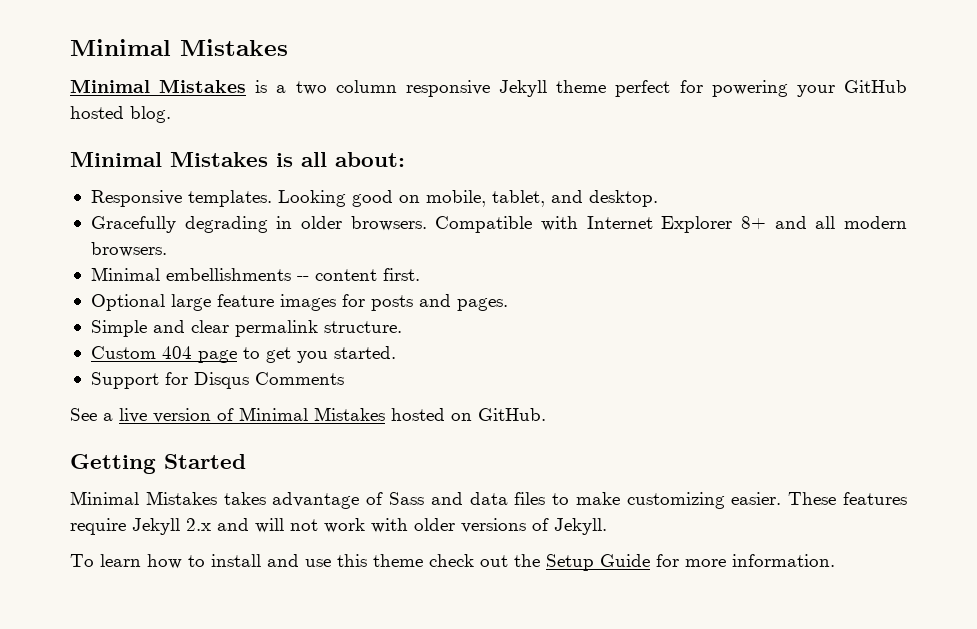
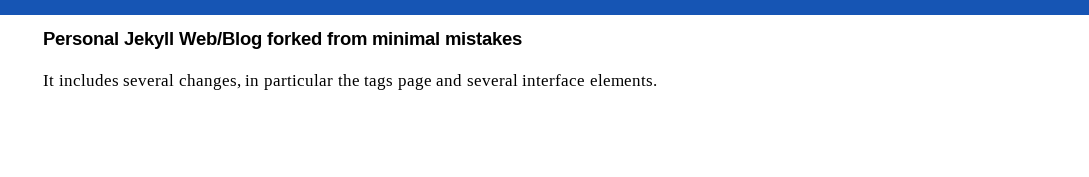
[70,39,288,56] [70,79,908,97] [70,106,171,123] [70,152,405,167] [90,190,658,207] [90,216,907,233] [90,242,167,257] [90,267,420,281] [90,294,508,311] [90,320,402,337] [90,346,396,363] [90,372,344,389] [70,407,546,423] [70,454,246,474] [70,491,908,509] [70,518,607,535] [70,554,835,571] Minimal Mistakes // Minimal Mistakes is a two column responsive Jekyll theme perfect for powering your GitHub hosted blog. // Minimal Mistakes is all about: // Responsive templates. Looking good on mobile, tablet, and desktop. // Gracefully degrading in older browsers. Compatible with Internet Explorer 8+ and all modern browsers. // Minimal embellishments -- content first. // Optional large feature images for posts and pages. // Simple and clear permalink structure. // Custom 404 page to get you started. // Support for Disqus Comments // See a live version of Minimal Mistakes hosted on GitHub. // Getting Started // Minimal Mistakes takes advantage of Sass and data files to make customizing easier. These features require Jekyll 2.x and will not work with older versions of Jekyll. // To learn how to install and use this theme check out the Setup Guide for more information. -> [43,32,522,49] [43,74,658,90] Personal Jekyll Web/Blog forked from minimal mistakes // It includes several changes, in particular the tags page and several interface elements.

